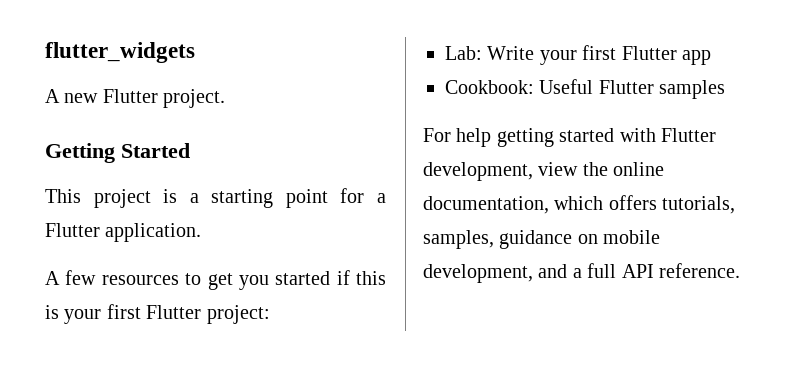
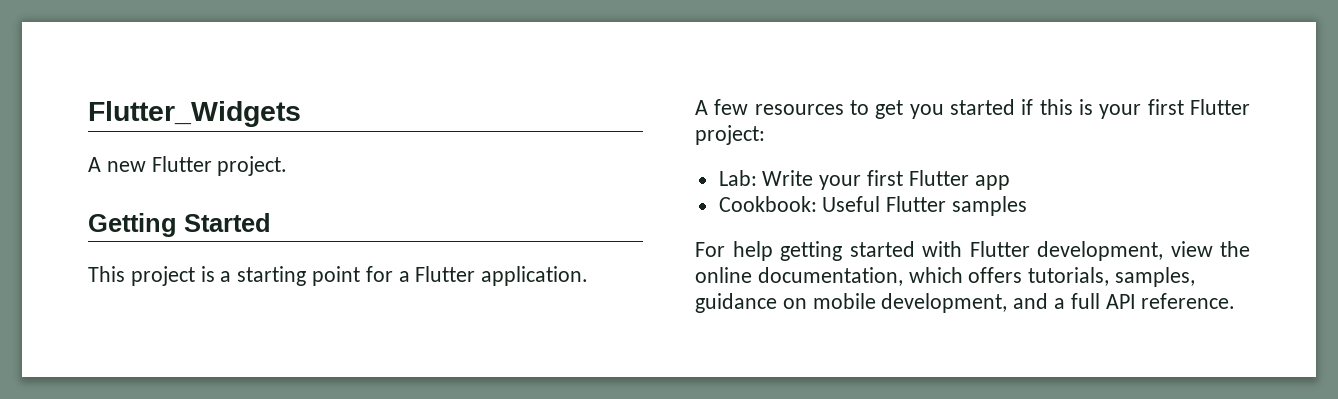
[45,42,195,63] flutter_widgets -> [88,101,301,127] Flutter_Widgets

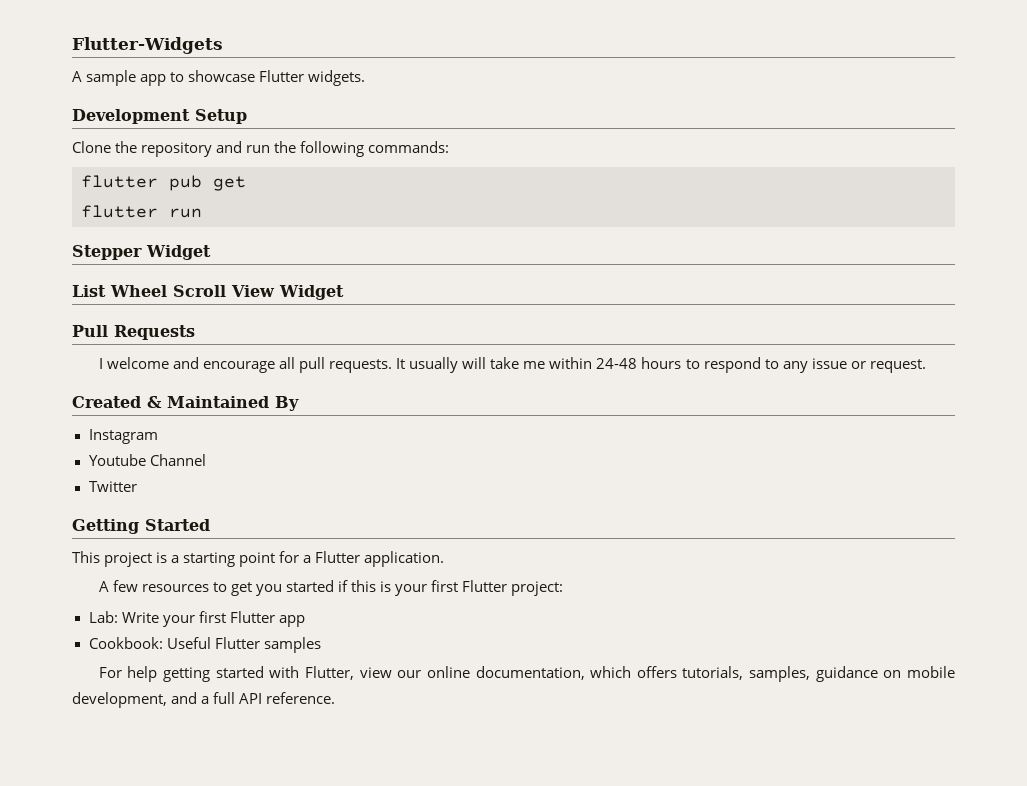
[88,101,301,127] [88,156,288,176] Flutter_Widgets // A new Flutter project. -> [72,37,223,54] [72,70,366,86] [72,109,247,124] [72,141,450,157] [81,175,246,191] [81,205,202,218] [72,245,211,260] [72,285,344,300] [72,325,195,340] [98,357,926,373] [72,396,299,411] [88,429,158,444] [88,454,206,466] [88,481,137,492] Flutter-Widgets // A sample app to showcase Flutter widgets. // Development Setup // Clone the repository and run the following commands: // flutter pub get // flutter run // Stepper Widget // List Wheel Scroll View Widget // Pull Requests // I welcome and encourage all pull requests. It usually will take me within 24-48 hours to respond to any issue or request. // Created & Maintained By // Instagram // Youtube Channel // Twitter
[969,241,1250,261] Flutter development, view the -> [304,666,422,680] Flutter, view our

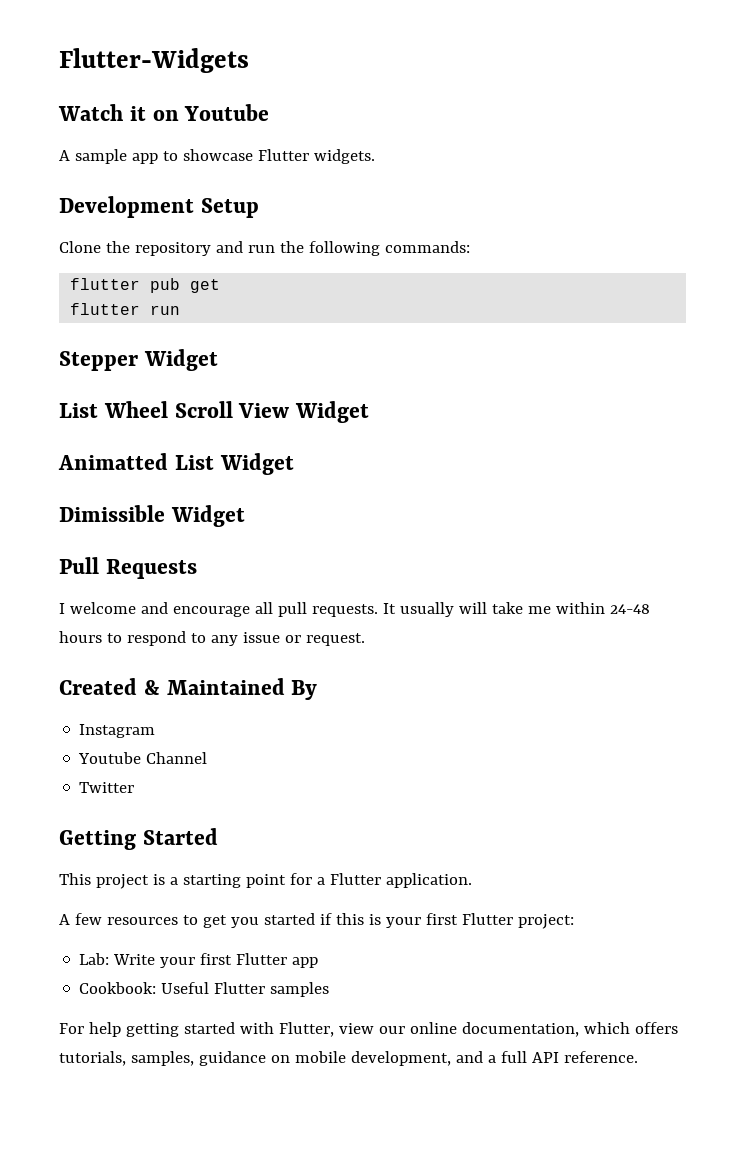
(223, 45) none -> [58,104,270,121] // Watch it on Youtube
(344, 292) none -> [58,453,294,475] [59,505,245,527] // Animatted List Widget // Dimissible Widget

